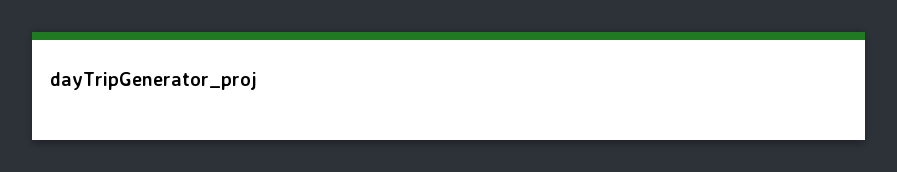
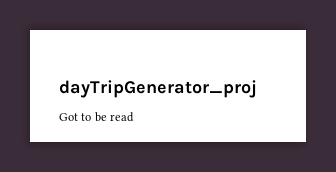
(257, 81) none -> [59,112,135,122] // Got to be read

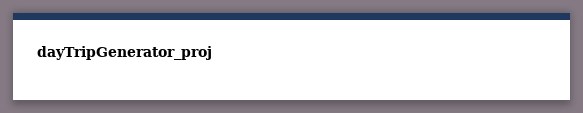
[59,112,135,122] // Got to be read -> (212, 53) none

